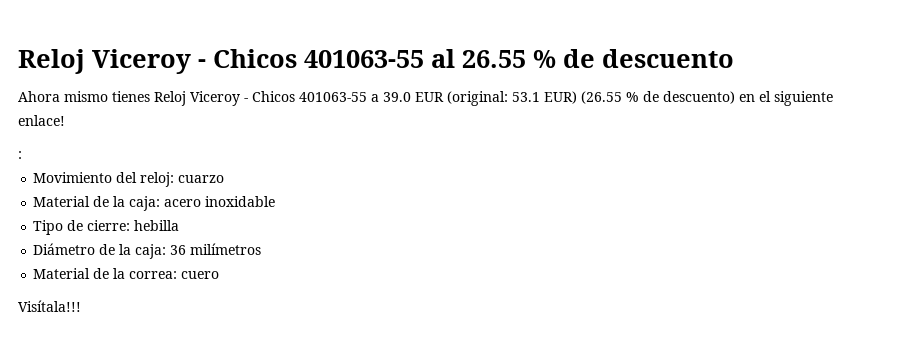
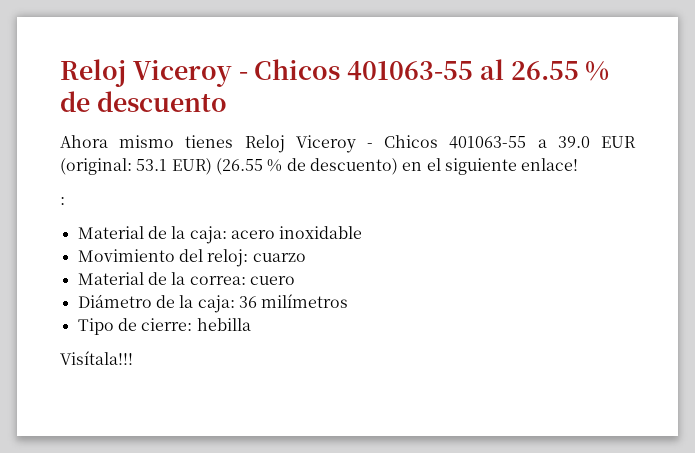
(22, 155) none -> [77,226,363,244] // Material de la caja: acero inoxidable
[129,196,276,211] [33,220,180,235] caja: acero inoxidable // Tipo de cierre: hebilla -> [189,276,295,285] correa: cuero
[33,268,220,279] Material de la correa: cuero -> [77,318,251,335] Tipo de cierre: hebilla

